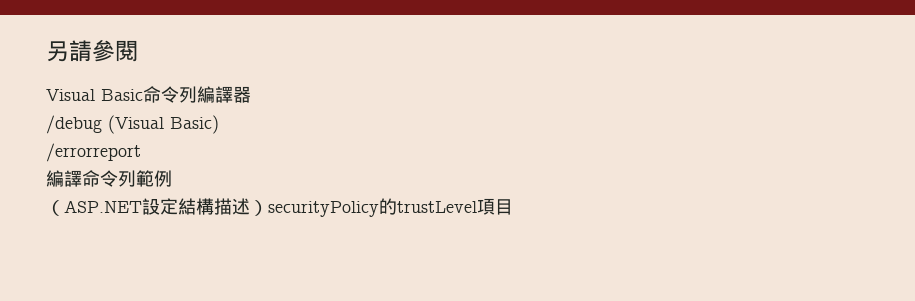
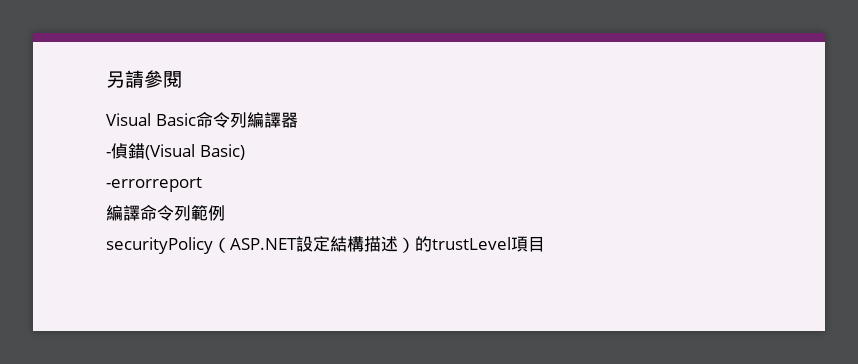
[46,115,102,134] /debug -> [106,143,145,159] -偵錯
[46,143,141,162] /errorreport -> [106,177,202,192] -errorreport
(172, 178) none -> [106,237,213,254] securityPolicy
[268,201,379,217] securityPolicy -> (415, 245) none

